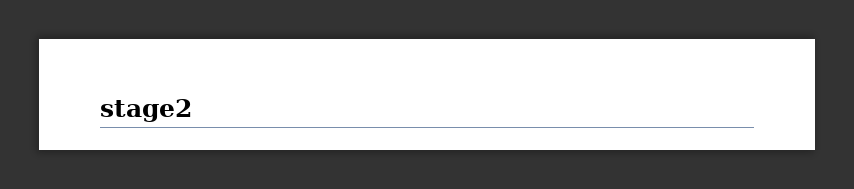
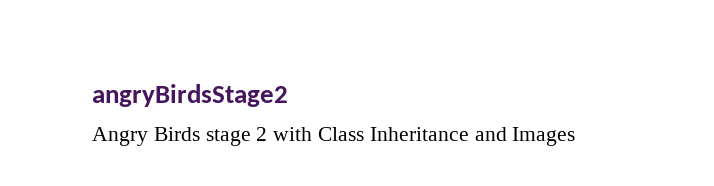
[100,99,192,122] stage2 -> [92,84,288,107] [92,127,576,146] angryBirdsStage2 // Angry Birds stage 2 with Class Inheritance and Images

